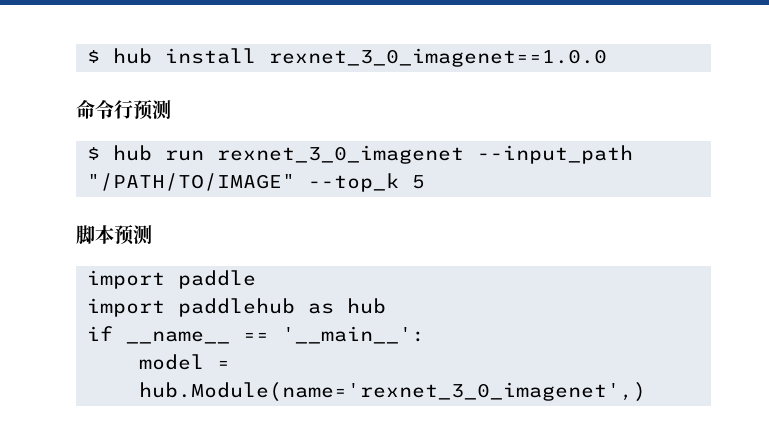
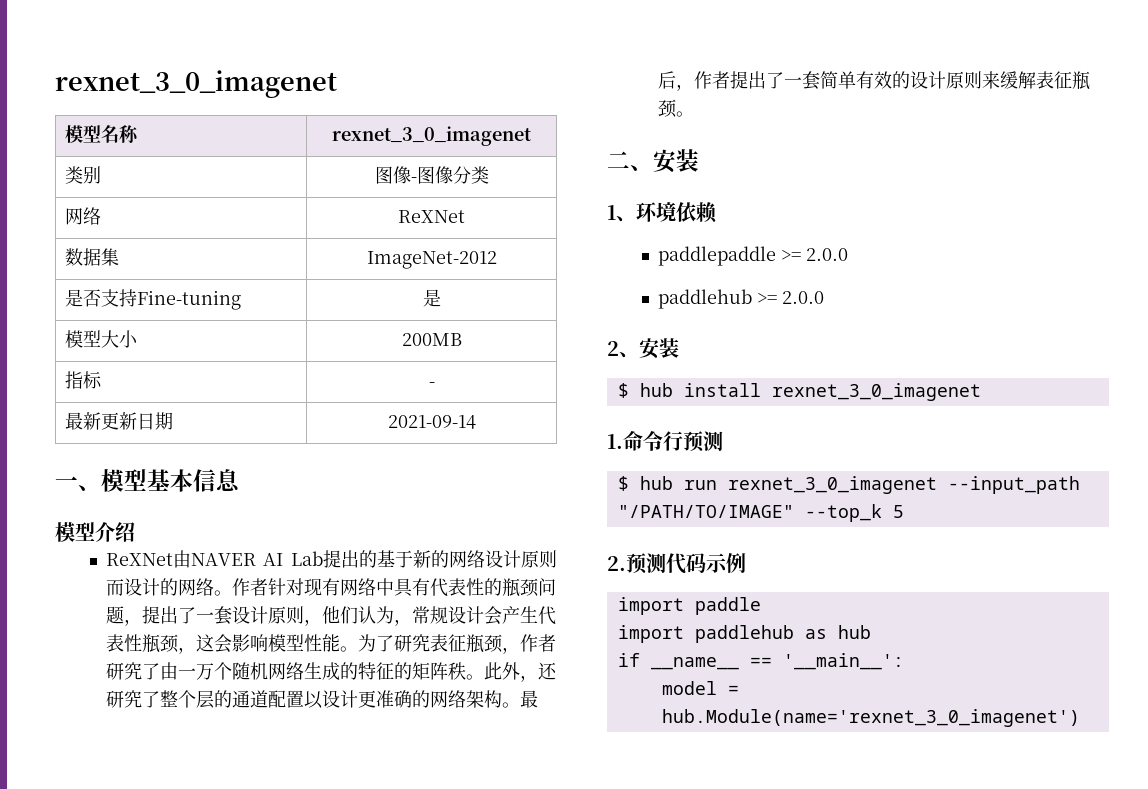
(86, 56) none -> [55,70,337,98] [64,125,139,143] [332,126,531,146] [64,166,101,184] [374,166,489,184] [64,207,101,225] [398,210,466,223] [64,248,119,266] [366,251,497,269] [64,289,241,310] [422,289,441,307] [64,330,138,348] [401,333,462,346] [64,371,102,389] [428,382,435,387] [64,412,173,430] [387,415,476,429] [55,469,240,492] [55,522,135,542] [105,550,557,568] [105,578,556,597] [105,606,556,626] [105,634,556,654] [105,662,557,682] [105,690,538,709] [657,71,1090,91] [657,99,694,118] [607,149,699,173] [607,202,717,223] [657,246,848,266] [657,289,824,309] [607,338,679,359] rexnet_3_0_imagenet // 模型名称 | rexnet_3_0_imagenet // 类别 | 图像-图像分类 // 网络 | ReXNet // 数据集 | ImageNet-2012 // 是否支持Fine-tuning | 是 // 模型大小 | 200MB // 指标 | - // 最新更新日期 | 2021-09-14 // 一、模型基本信息 // 模型介绍 // ReXNet由NAVER AI Lab提出的基于新的网络设计原则而设计的网络。作者针对现有网络中具有代表性的瓶颈问题，提出了一套设计原则，他们认为，常规设计会产生代表性瓶颈，这会影响模型性能。为了研究表征瓶颈，作者研究了由一万个随机网络生成的特征的矩阵秩。此外，还研究了整个层的通道配置以设计更准确的网络架构。最后，作者提出了一套简单有效的设计原则来缓解表征瓶颈。 // 二、安装 // 1、环境依赖 // paddlepaddle >= 2.0.0 // paddlehub >= 2.0.0 // 2、安装 //
[268,48,607,67] rexnet_3_0_imagenet==1.0.0 // -> [771,383,981,401] [607,434,623,449] rexnet_3_0_imagenet // 1.
[76,225,152,245] 脚本预测 -> [607,552,746,574] 2.预测代码示例
[138,382,646,402] hub.Module(name='rexnet_3_0_imagenet',) -> [661,709,1080,727] hub.Module(name='rexnet_3_0_imagenet')

